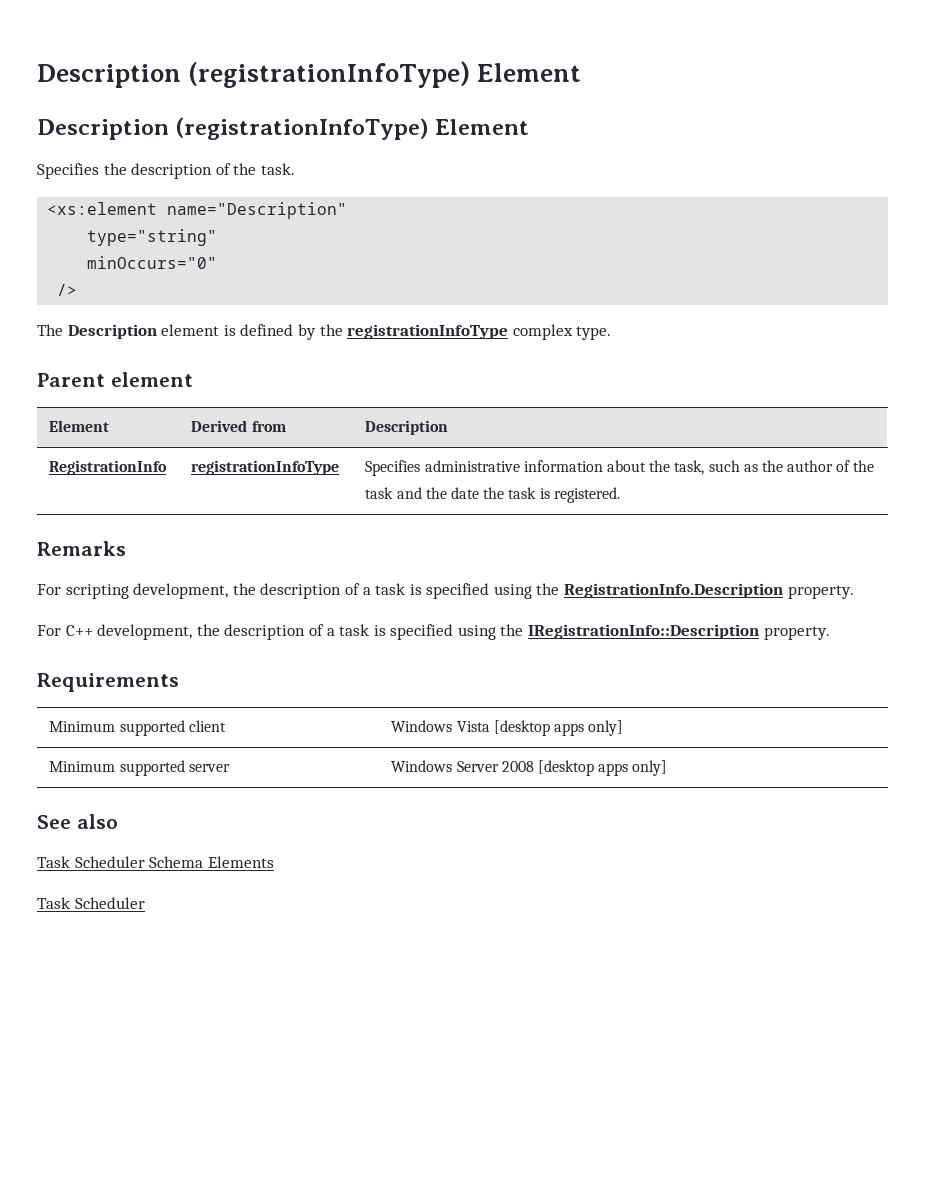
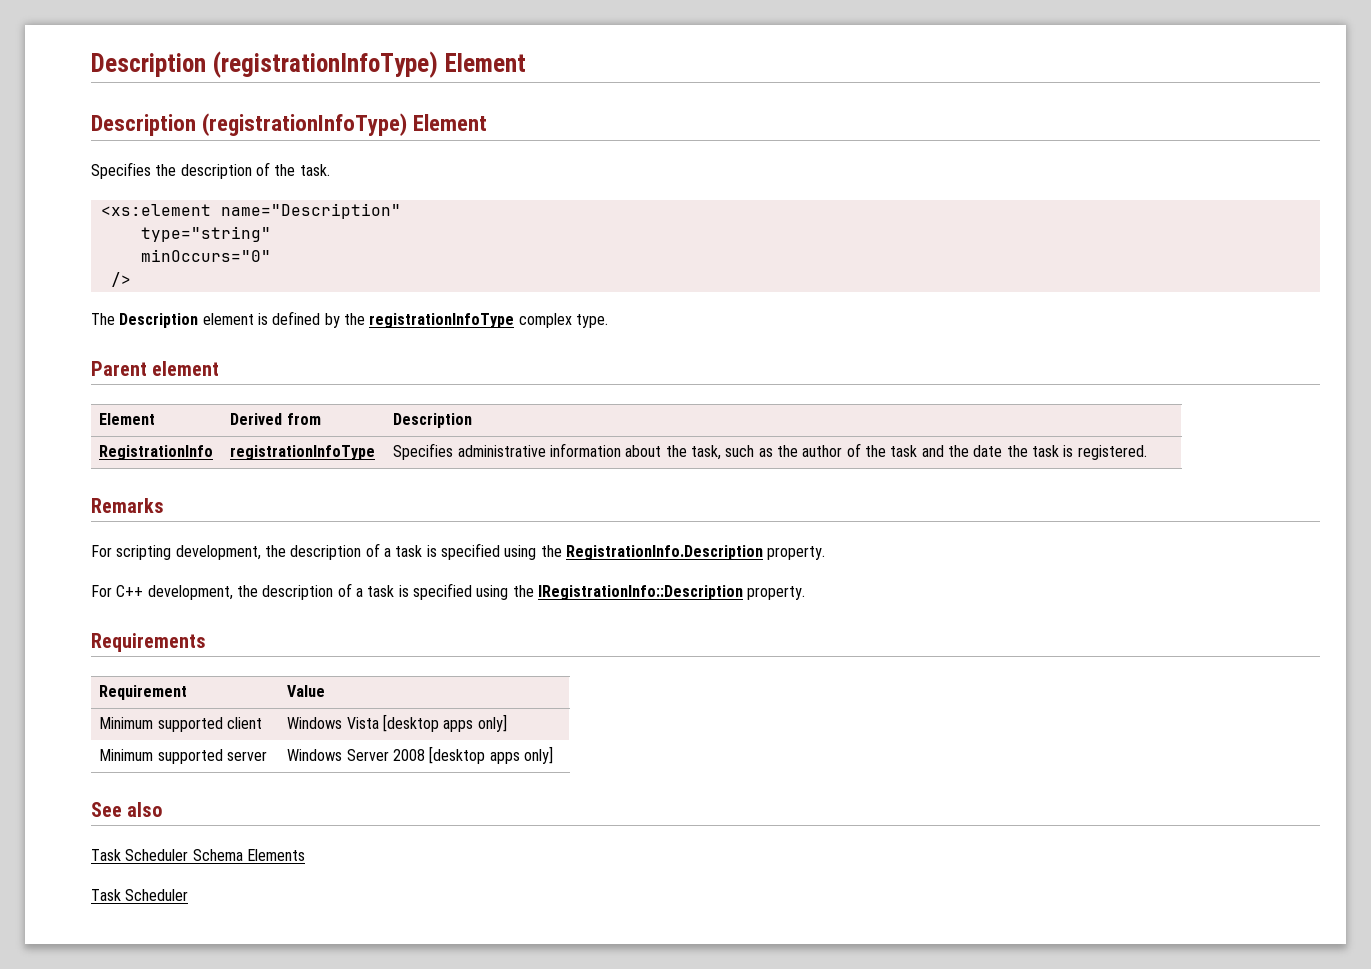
(179, 682) none -> [99,685,188,700] [287,685,326,697] // Requirement | Value

